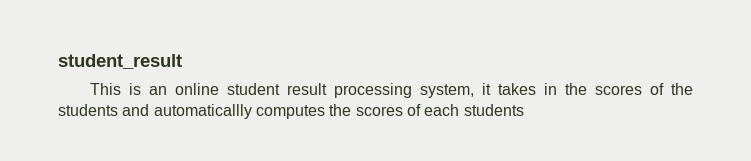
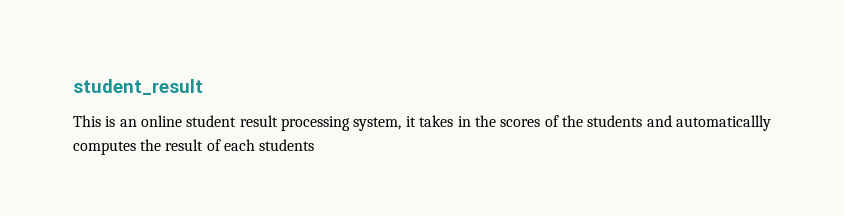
[355,106,403,116] scores -> [165,139,204,151] result

